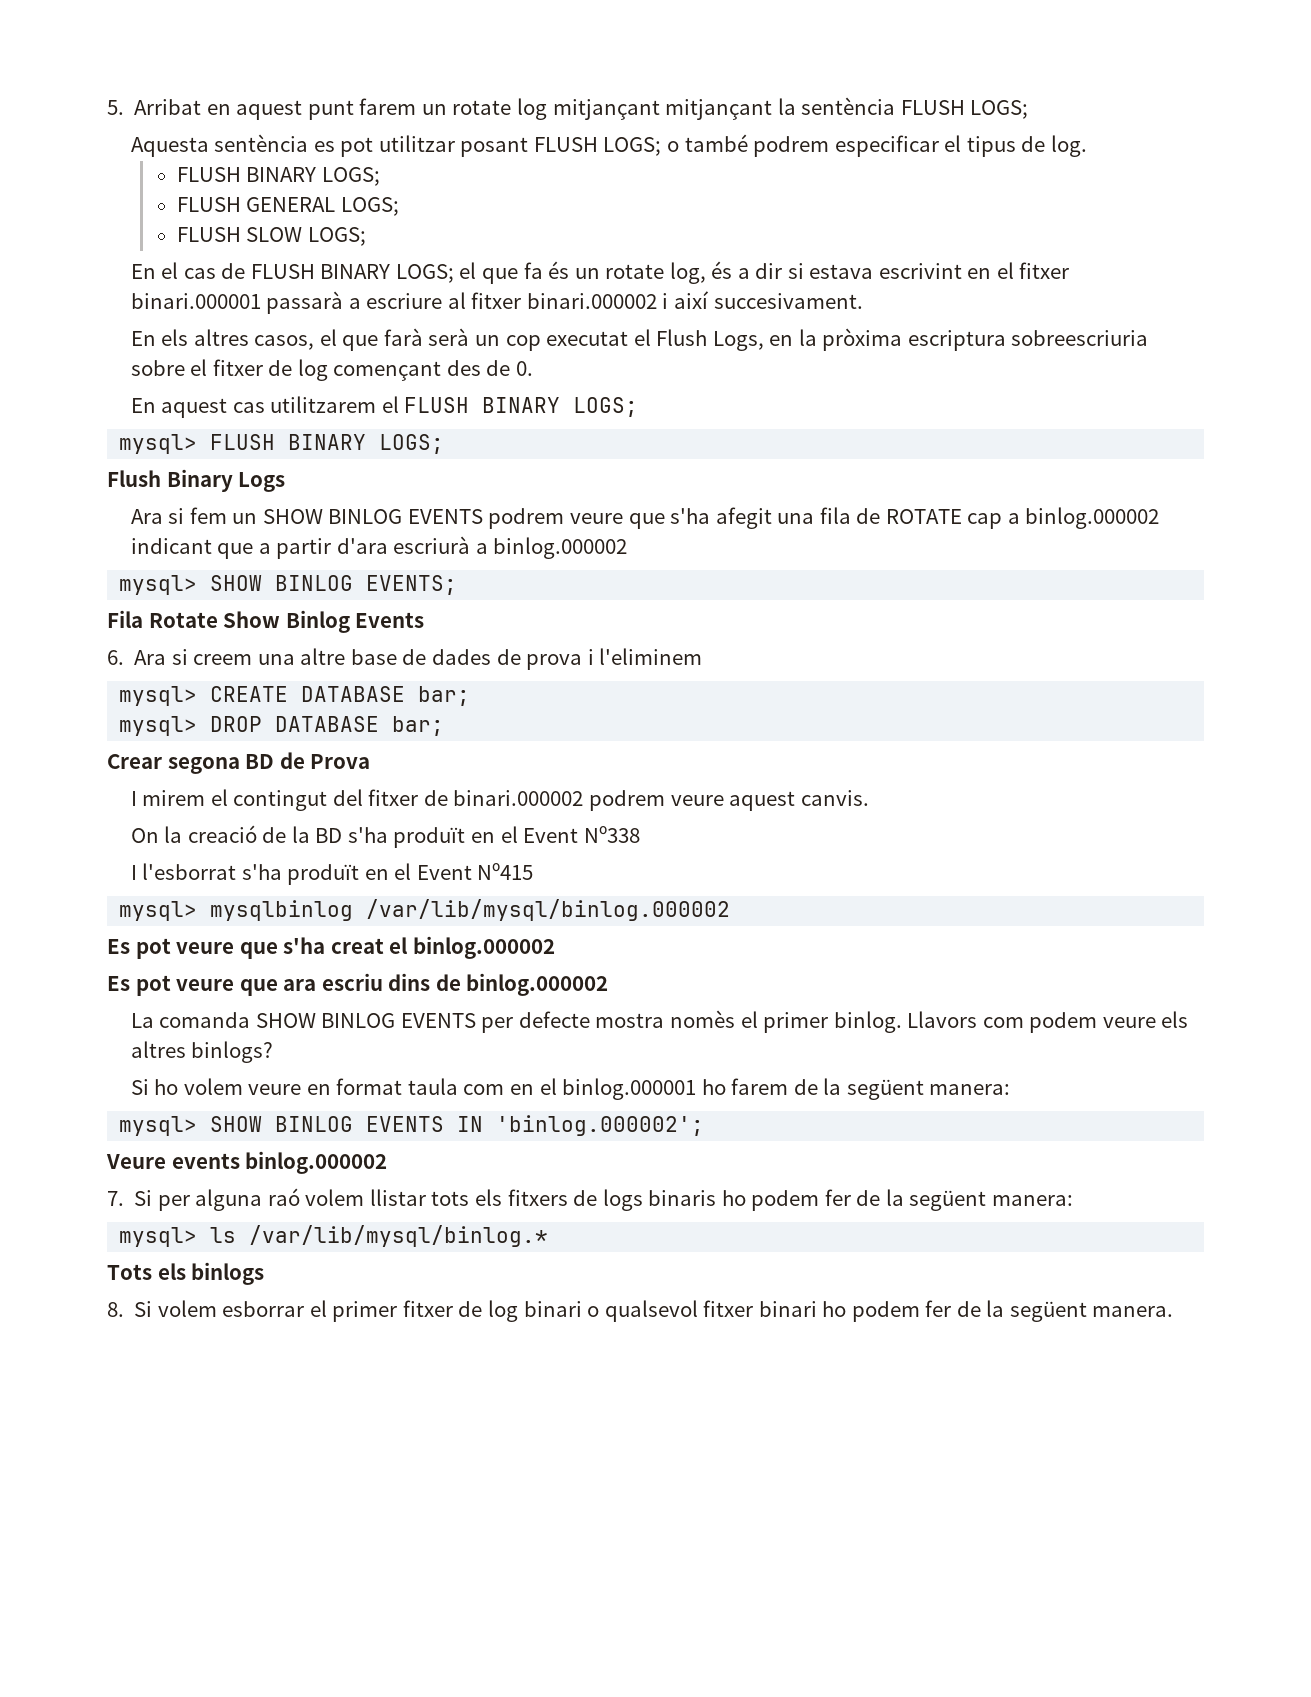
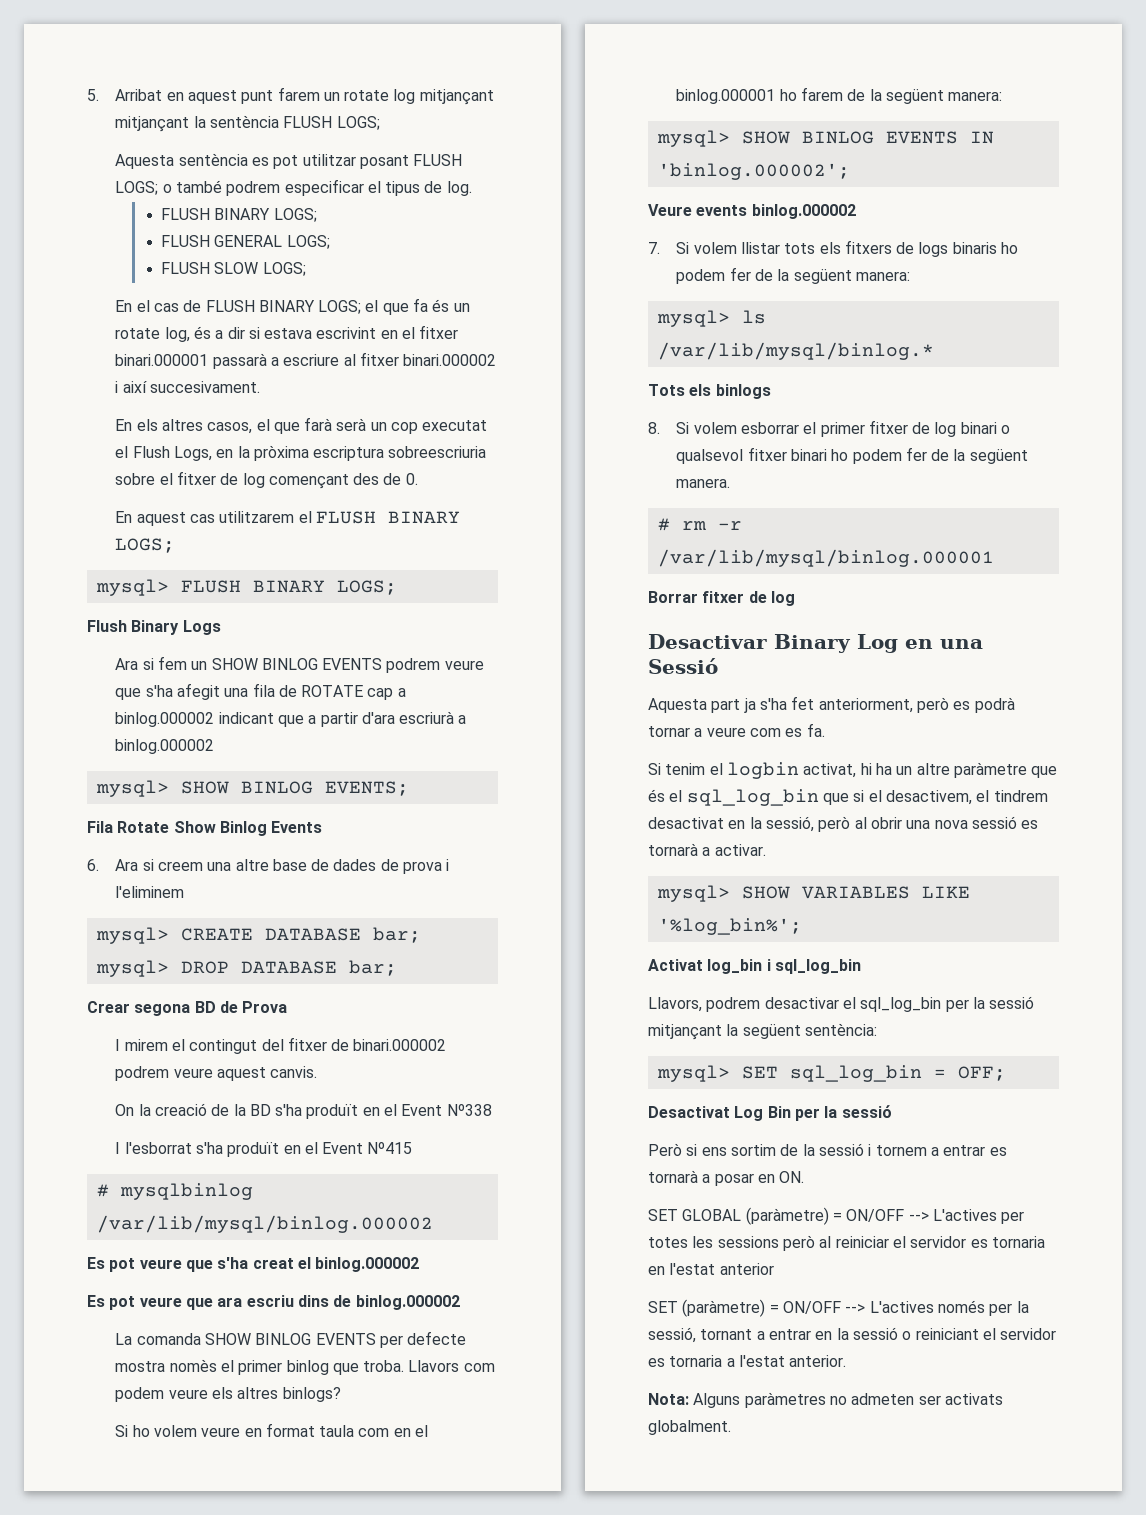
[119,901,198,921] mysql> -> [96,1184,109,1197] #
[833,1011,902,1033] binlog. -> [286,1360,405,1375] binlog que troba.
[157,1188,300,1211] per alguna raó -> (690, 248) none
(1174, 1311) none -> [657,518,742,531] [657,549,994,567] [648,591,795,606] [648,634,983,653] [648,658,718,674] [648,696,1015,713] [648,723,825,737] [648,762,1058,779] [648,789,1048,806] [648,816,1039,832] [648,843,766,856] [656,885,970,902] [657,918,802,935] [648,959,861,974] [648,996,1035,1012] [648,1023,877,1040] [656,1065,1006,1082] [648,1105,892,1121] [648,1143,1007,1156] [648,1170,805,1186] [648,1207,1025,1225] [648,1235,1045,1251] [648,1263,774,1275] [648,1299,1029,1317] [648,1327,1057,1343] [648,1355,847,1367] [648,1392,1003,1408] [648,1420,731,1435] // # rm -r /var/lib/mysql/binlog.000001 // Borrar fitxer de log // Desactivar Binary Log en una Sessió // Aquesta part ja s'ha fet anteriorment, però es podrà tornar a veure com es fa. // Si tenim el logbin activat, hi ha un altre paràmetre que és el sql_log_bin que si el desactivem, el tindrem desactivat en la sessió, però al obrir una nova sessió es tornarà a activar. // mysql> SHOW VARIABLES LIKE '%log_bin%'; // Activat log_bin i sql_log_bin // Llavors, podrem desactivar el sql_log_bin per la sessió mitjançant la següent sentència: // mysql> SET sql_log_bin = OFF; // Desactivat Log Bin per la sessió // Però si ens sortim de la sessió i tornem a entrar es tornarà a posar en ON. // SET GLOBAL (paràmetre) = ON/OFF --> L'actives per totes les sessions però al reiniciar el servidor es tornaria en l'estat anterior // SET (paràmetre) = ON/OFF --> L'actives només per la sessió, tornant a entrar en la sessió o reiniciant el servidor es tornaria a l'estat anterior. // Nota: Alguns paràmetres no admeten ser activats globalment.

